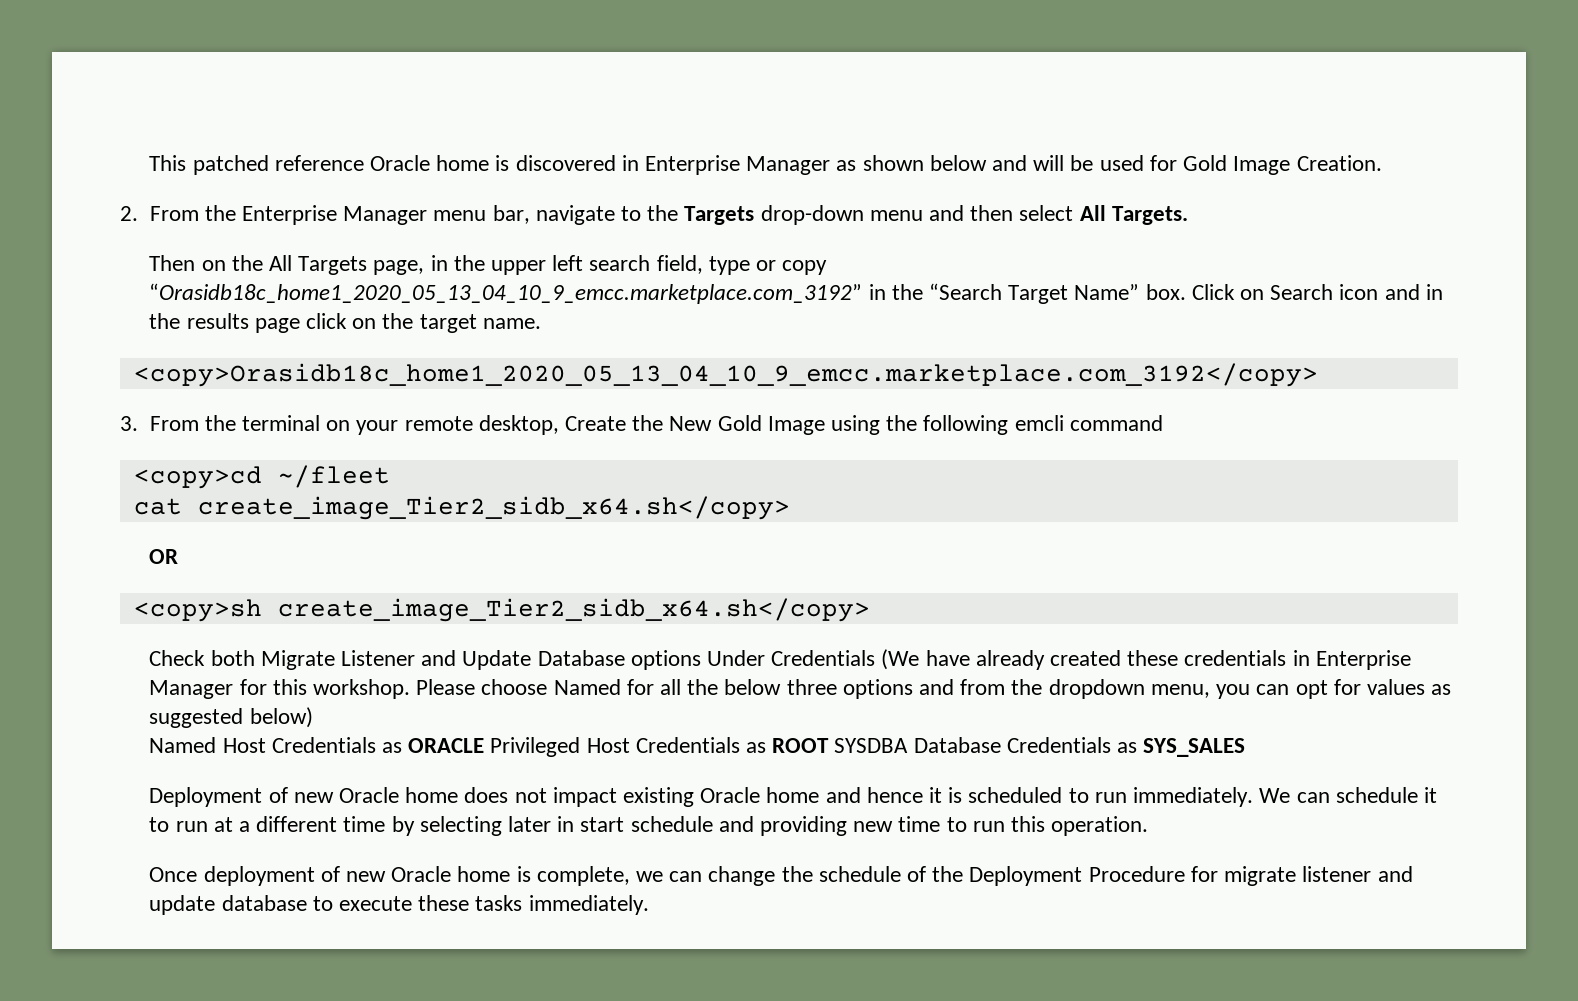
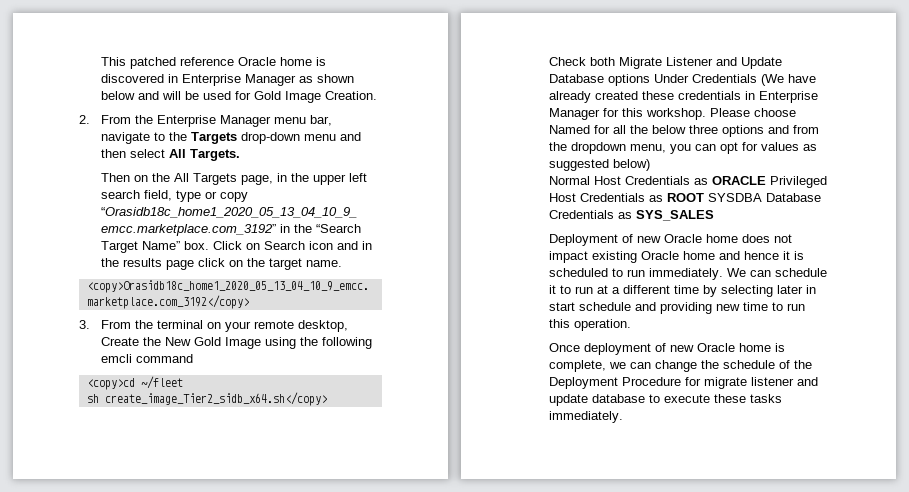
[133,496,790,520] [149,549,179,564] [133,599,262,622] cat create_image_Tier2_sidb_x64.sh</copy> // OR // <copy>sh -> [86,394,99,403] sh
[149,737,217,753] Named -> [549,176,591,185] Normal

